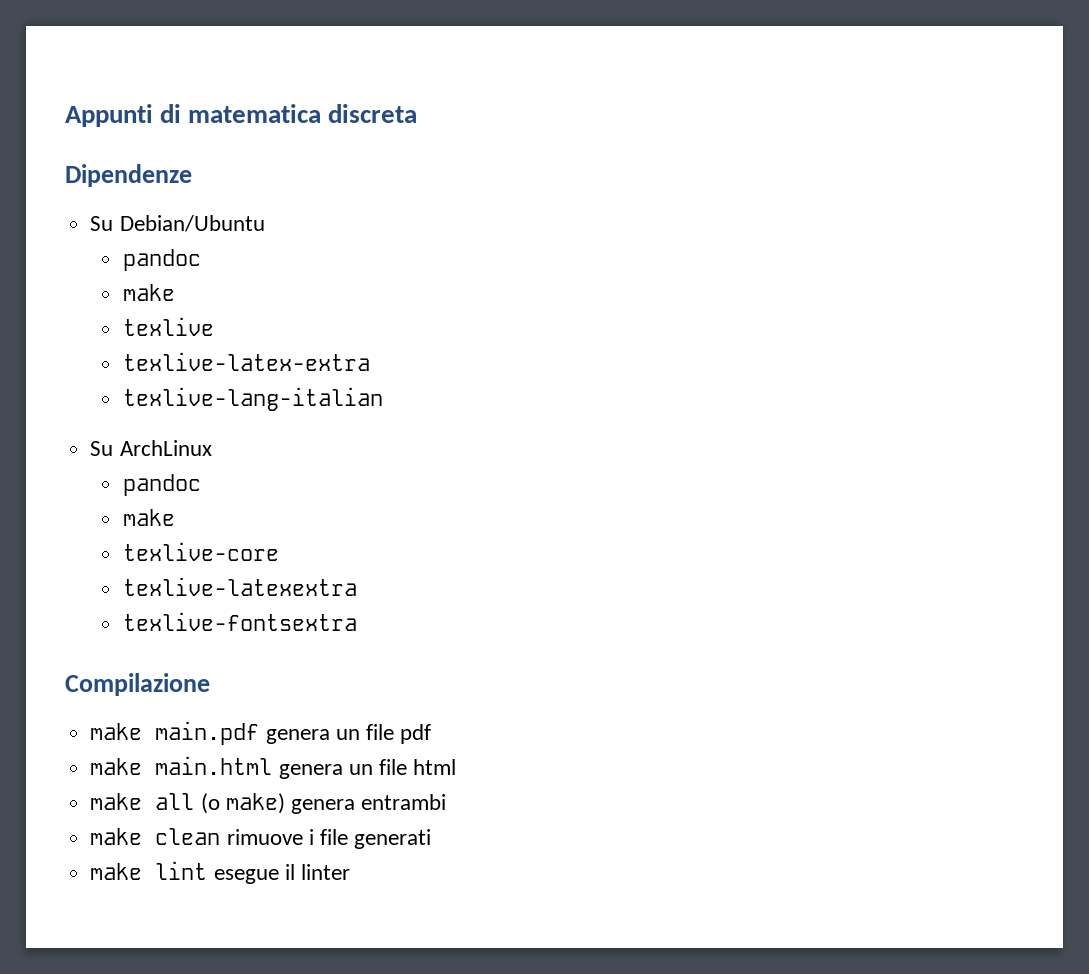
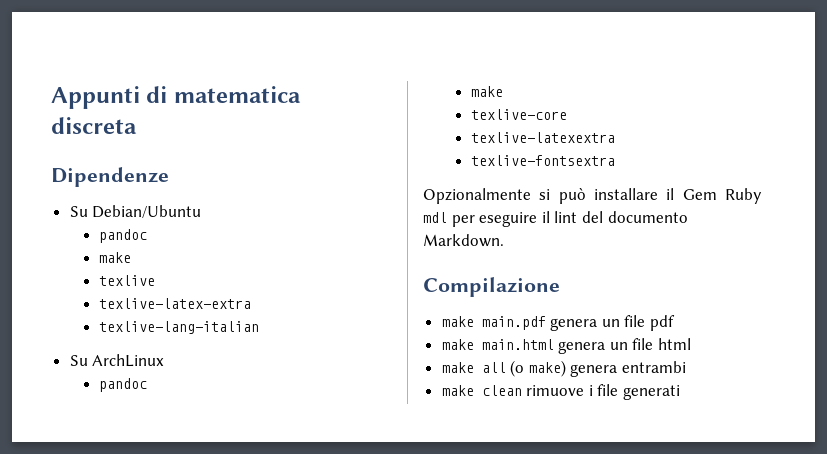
(357, 621) none -> [423,188,762,204] [423,211,688,227] [423,234,504,247] // Opzionalmente si può installare il Gem Ruby mdl per eseguire il lint del documento Markdown.
[90,861,350,884] // make lint esegue il linter -> (681, 392) none

